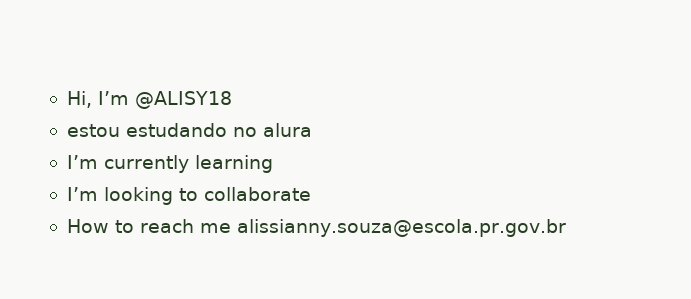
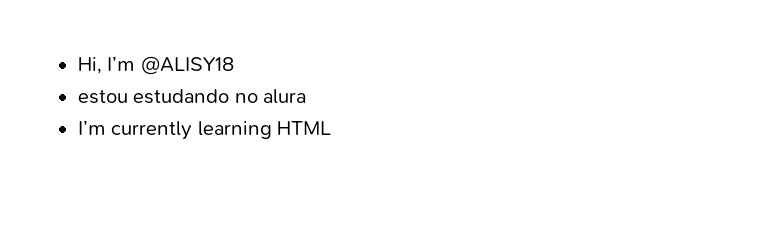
[66,187,311,205] [66,219,566,237] // I’m looking to collaborate // How to reach me alissianny.souza@escola.pr.gov.br -> [277,121,332,135] HTML

